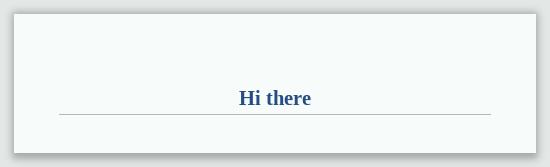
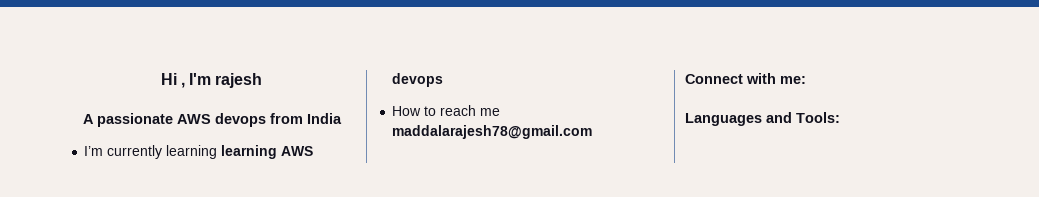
[266,90,312,105] there -> [180,73,263,88] [82,113,342,127] [84,145,314,159] [392,73,444,87] [392,105,501,116] [392,125,593,139] [685,73,806,84] [685,112,840,126] , I'm rajesh // A passionate AWS devops from India // I’m currently learning learning AWS devops // How to reach me maddalarajesh78@gmail.com // Connect with me: // Languages and Tools:

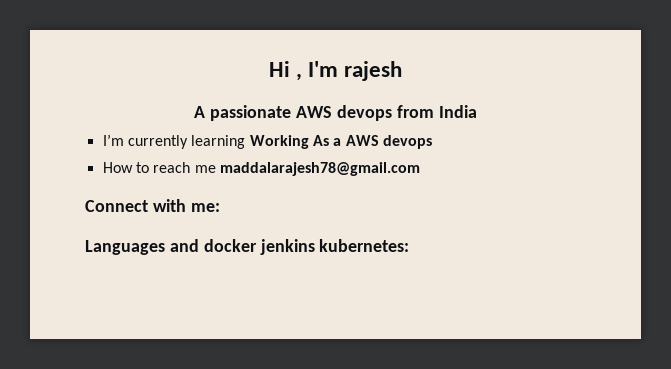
[221,145,278,159] learning -> [249,135,342,149] Working As a
[796,112,840,123] Tools: -> [203,239,410,255] docker jenkins kubernetes:

